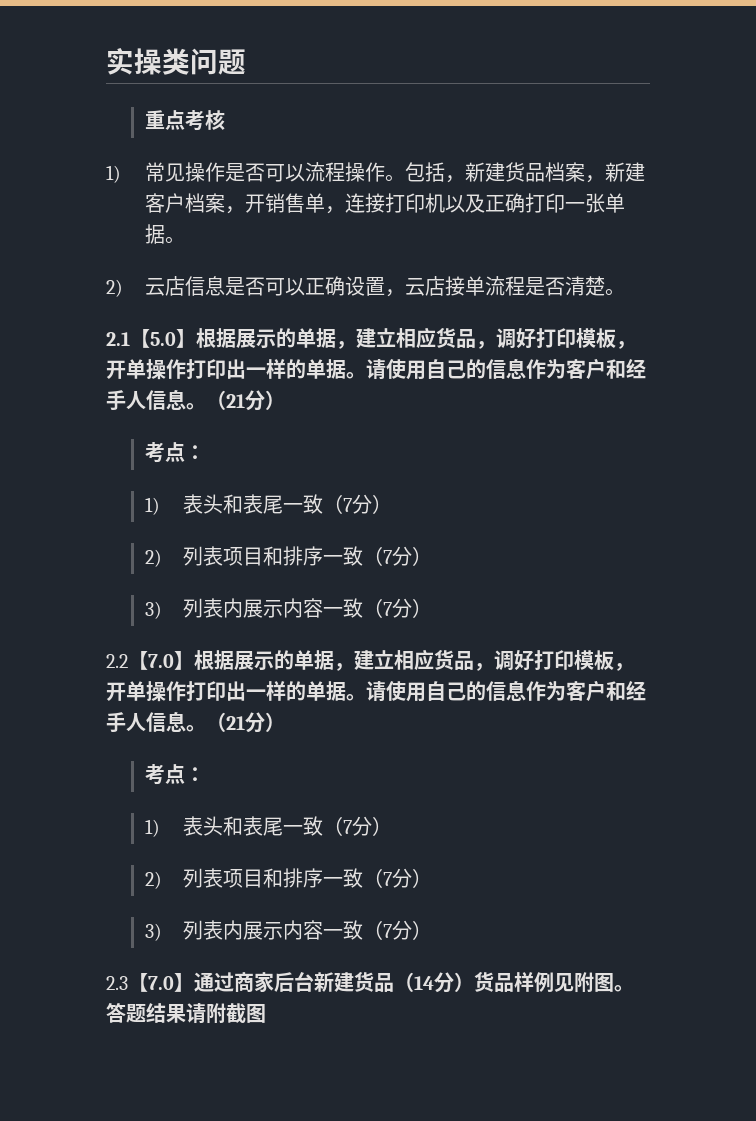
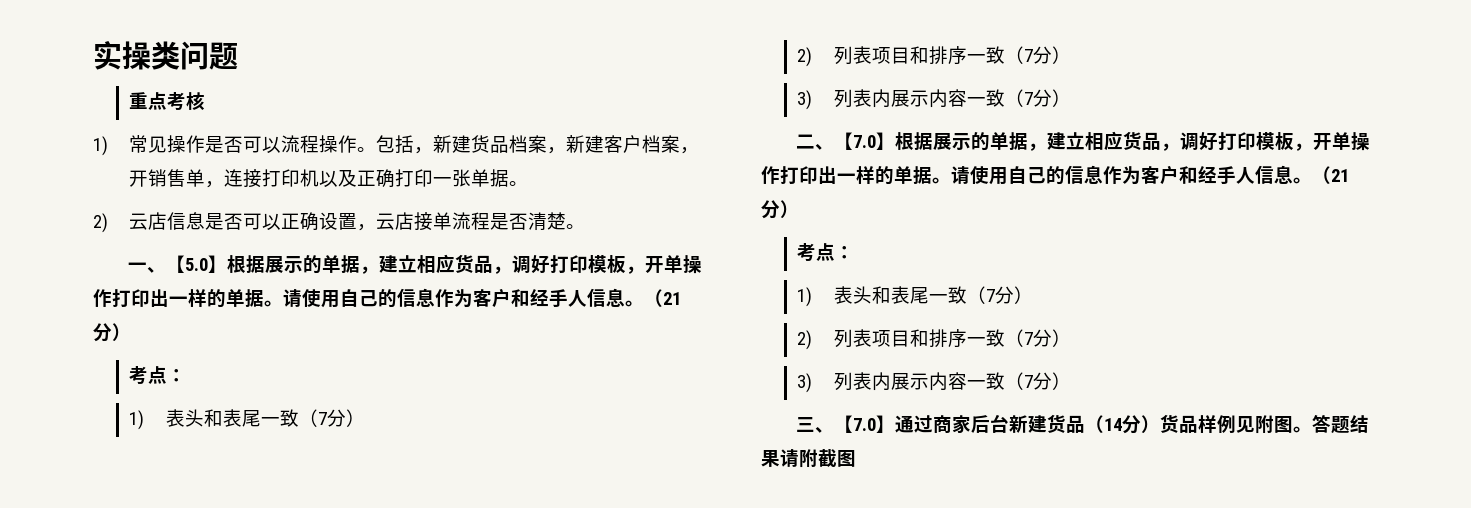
[106,332,130,346] 2.1 -> [128,262,167,273] 一、
[106,654,128,668] 2.2 -> [796,134,835,150] 二、
[106,976,128,990] 2.3 -> [796,417,835,433] 三、

